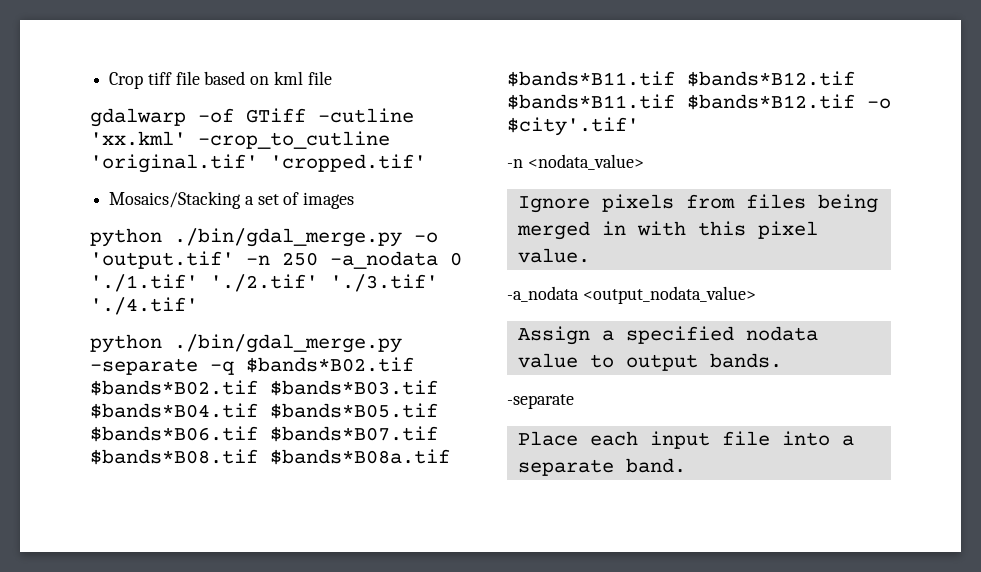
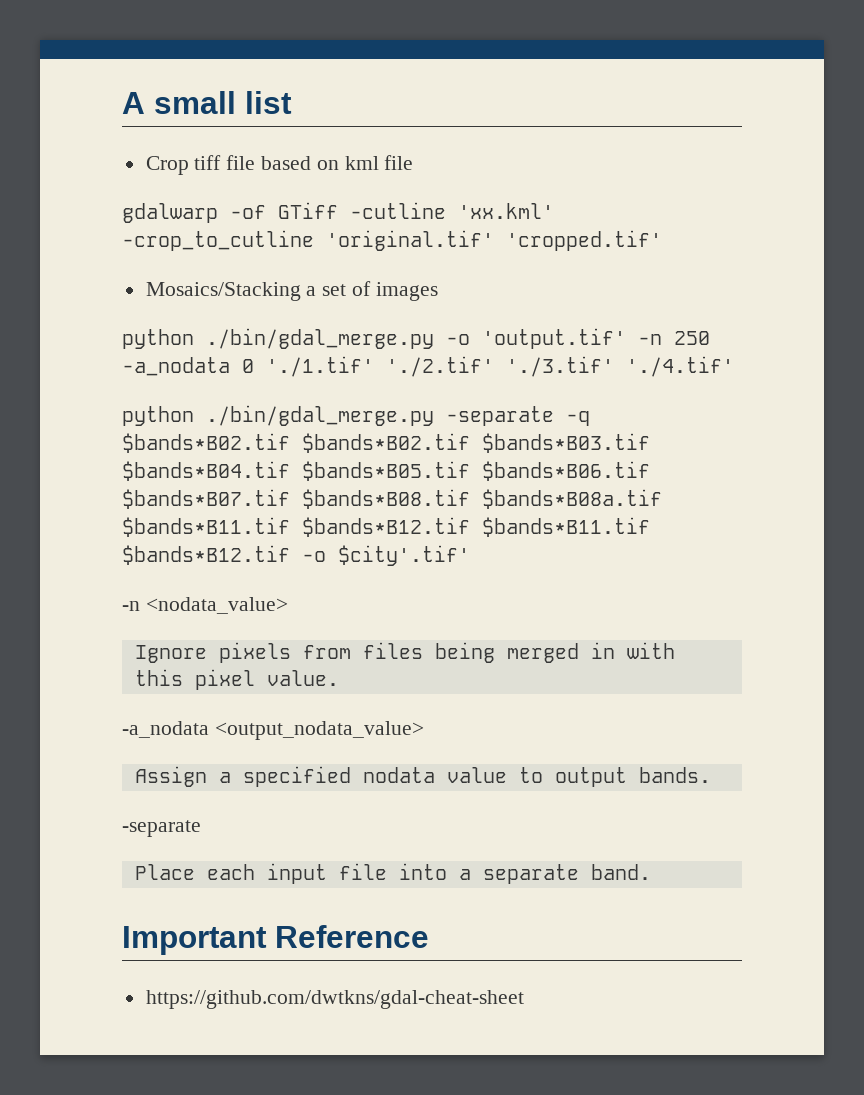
(109, 80) none -> [122,91,292,114] A small list //
(686, 465) none -> [122,925,429,955] [145,990,524,1009] // Important Reference // https://github.com/dwtkns/gdal-cheat-sheet

